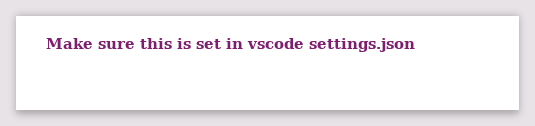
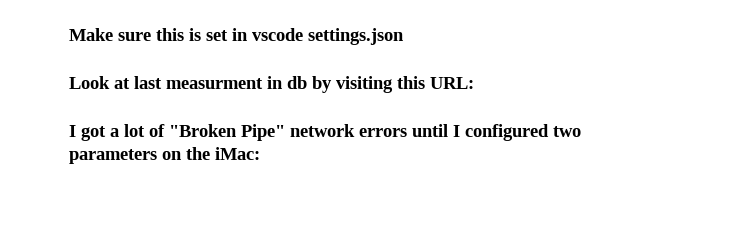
(415, 45) none -> [69,76,474,93] [69,124,581,141] [69,147,260,164] // Look at last measurment in db by visiting this URL: // I got a lot of "Broken Pipe" network errors until I configured two parameters on the iMac:

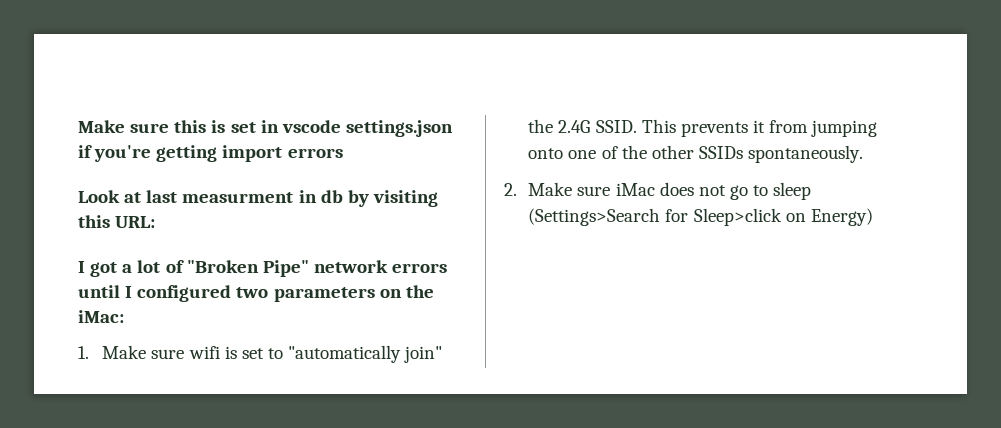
(404, 36) none -> [78,145,343,162] if you're getting import errors
(260, 153) none -> [78,345,443,363] [528,119,878,137] [528,145,864,163] [504,182,812,200] [528,208,873,226] // 1. Make sure wifi is set to "automatically join" the 2.4G SSID. This prevents it from jumping onto one of the other SSIDs spontaneously. // 2. Make sure iMac does not go to sleep (Settings>Search for Sleep>click on Energy)

